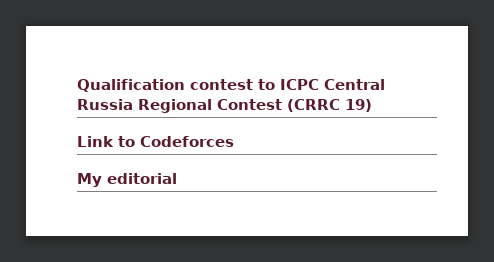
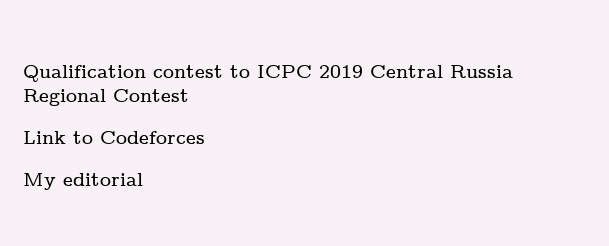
(319, 84) none -> [319,65,363,78] 2019
[287,99,372,112] (CRRC 19) -> (189, 95) none

